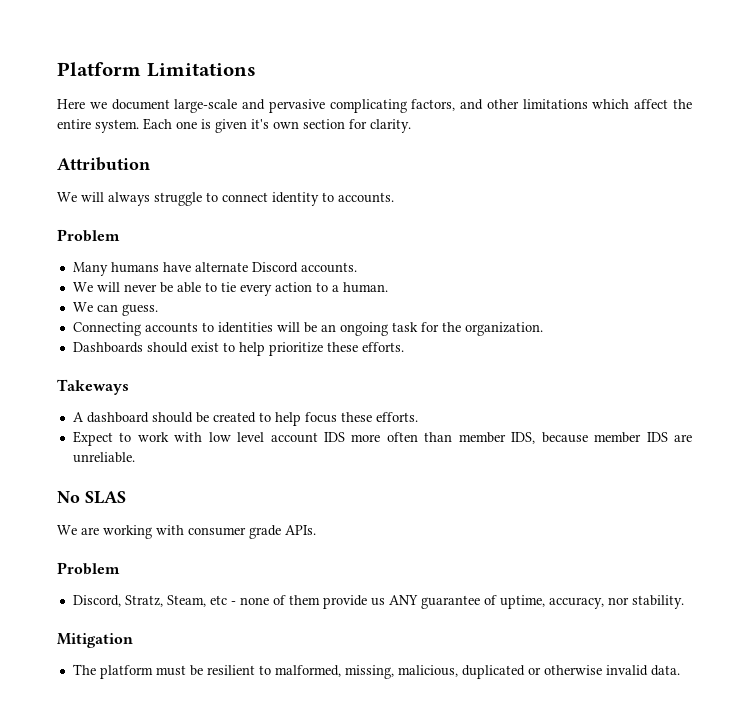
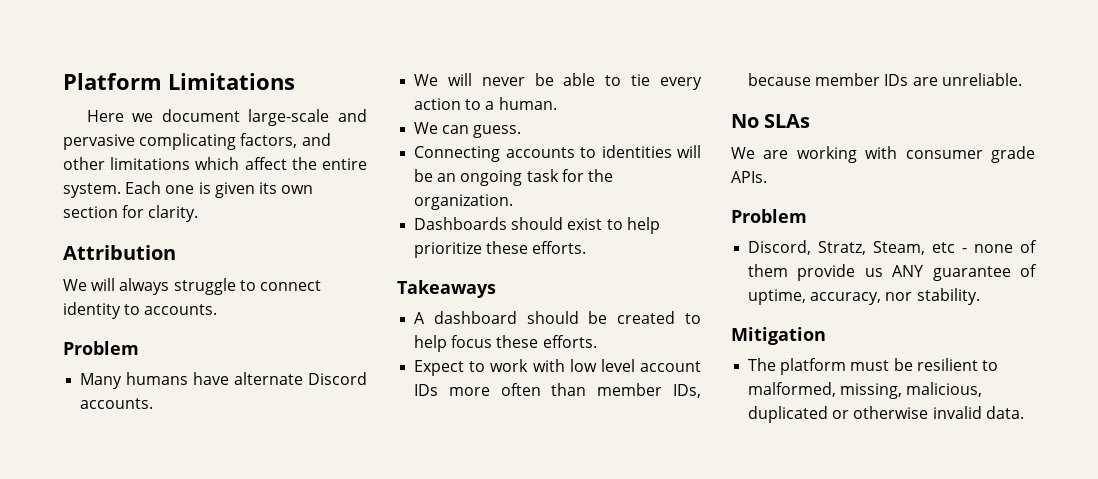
[251,119,269,129] it's -> [258,182,277,194] its
[57,379,129,395] Takeways -> [397,280,496,298] Takeaways
[324,432,346,442] IDS -> [414,384,439,396] IDs
[511,432,536,444] IDS, -> [673,384,701,398] IDs,
[646,432,668,442] IDS -> [884,74,909,86] IDs
[85,491,126,504] SLAS -> [764,114,811,128] SLAs

